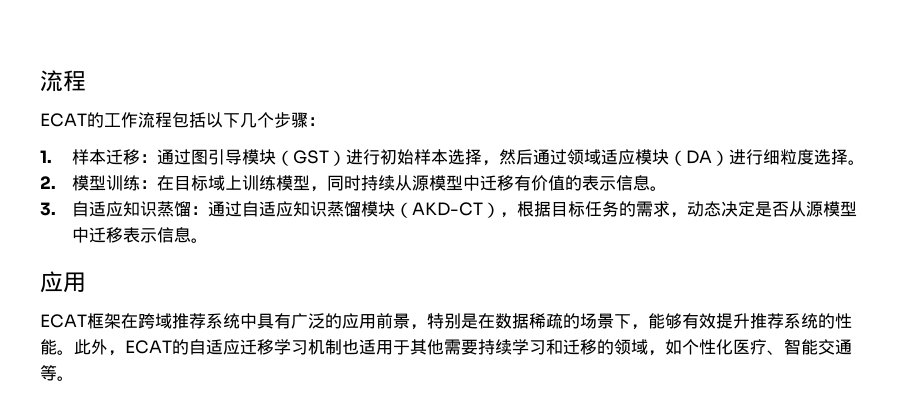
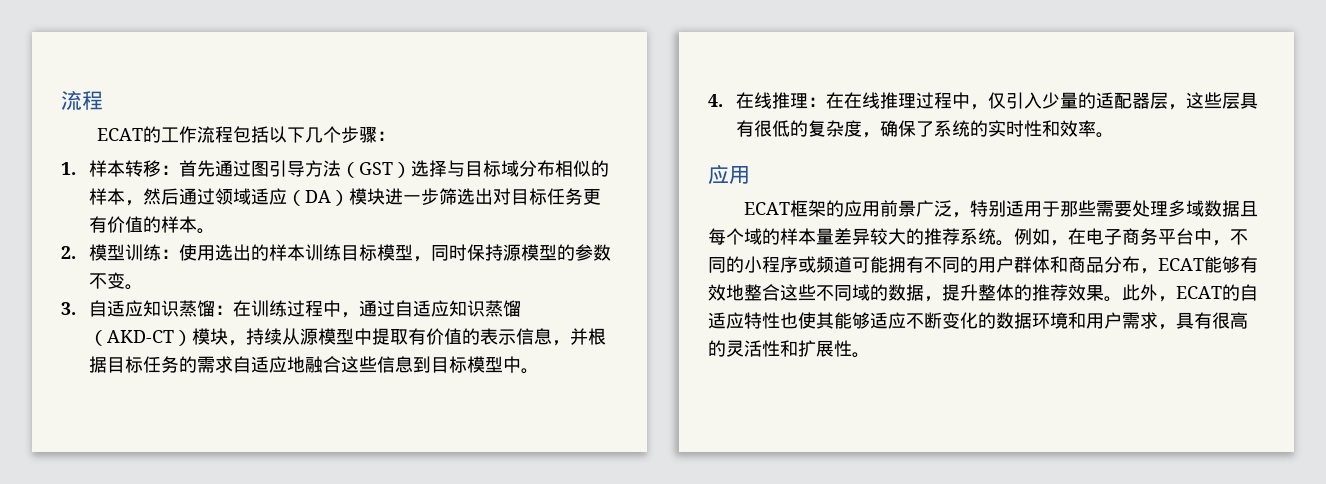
[106,149,158,165] 迁移： -> [125,160,216,177] 转移：首先
[242,149,277,165] 模块 -> [305,160,342,177] 方法
[346,149,483,165] 进行初始样本选择 -> [411,160,610,177] [89,188,126,205] 选择与目标域分布相似的样本
[635,149,670,165] 模块 -> (288, 196) none
[729,149,866,165] [40,175,651,192] 进行细粒度选择。 // 2.模型训练：在目标域上训练模型，同时持续从源模型中迁移有价值的表示信息 -> [349,188,602,205] [89,216,216,234] [61,244,612,262] [89,272,126,289] 模块进一步筛选出对目标任务更有价值的样本。 // 2.模型训练：使用选出的样本训练目标模型，同时保持源模型的参数不变
(209, 210) none -> [233,300,360,318] 在训练过程中，
[361,201,396,217] 模块 -> (522, 308) none
[500,212,518,218] ， -> [192,328,589,346] 模块，持续从源模型中提取有价值的表示信息，并
[670,201,858,218] [72,227,209,243] [40,271,86,293] [40,313,852,330] [40,339,57,355] ，动态决定是否从源模型中迁移表示信息。 // 应用 // ECAT框架在跨域推荐系统中具有广泛的应用前景，特别是在数据稀疏的场景下，能够有效提升推荐系统的性能 -> [233,356,540,374] [708,92,1259,110] [736,120,1115,138] [708,164,750,184] [744,200,1259,218] [708,228,1248,246] [708,256,1258,274] [708,284,1104,302] 自适应地融合这些信息到目标模型中。 // 4.在线推理：在在线推理过程中，仅引入少量的适配器层，这些层具有很低的复杂度，确保了系统的实时性和效率。 // 应用 // ECAT框架的应用前景广泛，特别适用于那些需要处理多域数据且每个域的样本量差异较大的推荐系统。例如，在电子商务平台中，不同的小程序或频道可能拥有不同的用户群体和商品分布，ECAT能够有效地整合这些不同域的数据，提升整体的推荐效果
[240,338,852,356] [40,365,57,381] 迁移学习机制也适用于其他需要持续学习和迁移的领域，如个性化医疗、智能交通等 -> [744,312,1248,330] [708,340,852,357] 特性也使其能够适应不断变化的数据环境和用户需求，具有很高的灵活性和扩展性

